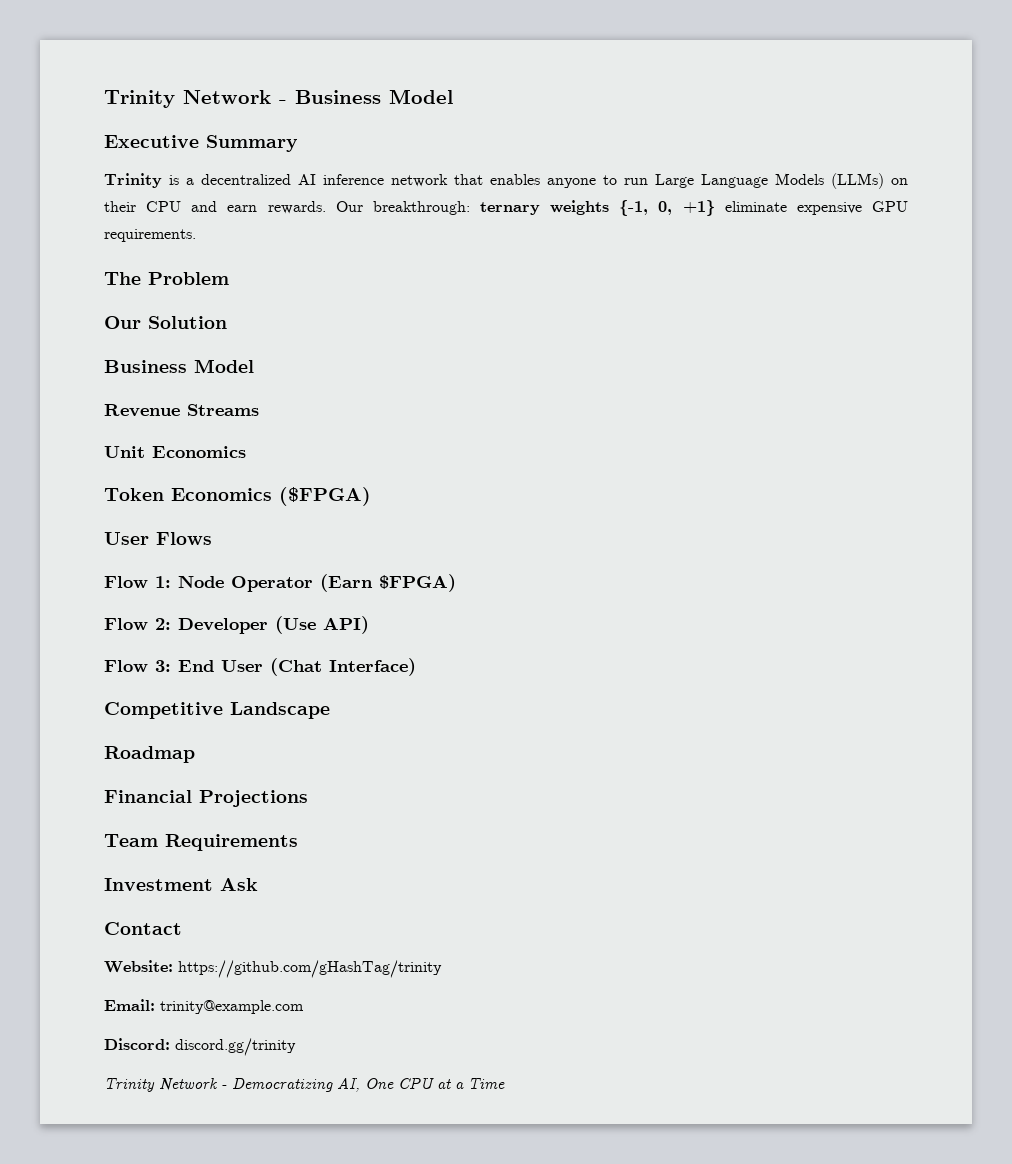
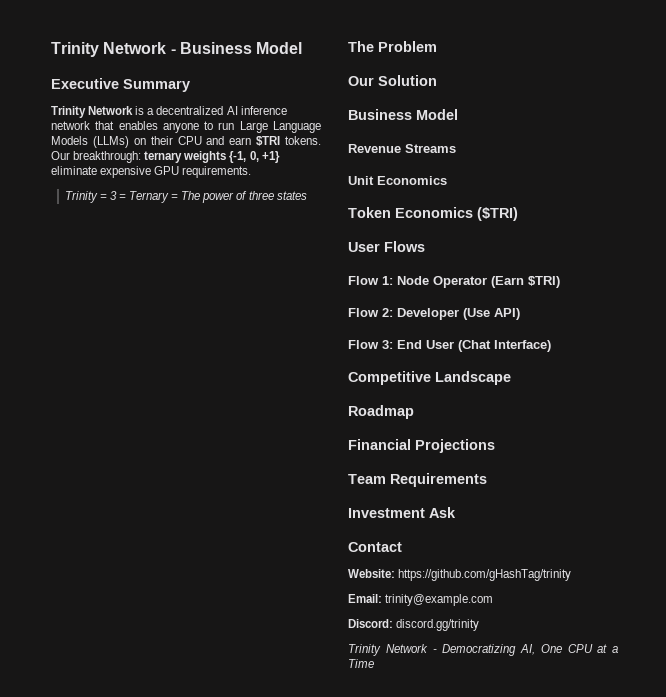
(162, 180) none -> [88,106,134,115] Network
[267,201,326,214] rewards. -> [256,136,321,146] $TRI tokens.
(196, 235) none -> [64,191,307,203] // Trinity = 3 = Ternary = The power of three states
[279,487,371,506] ($FPGA) -> [477,207,518,221] ($TRI)
[379,574,456,592] $FPGA) -> [528,276,560,288] $TRI)

